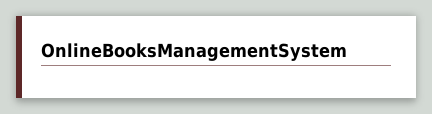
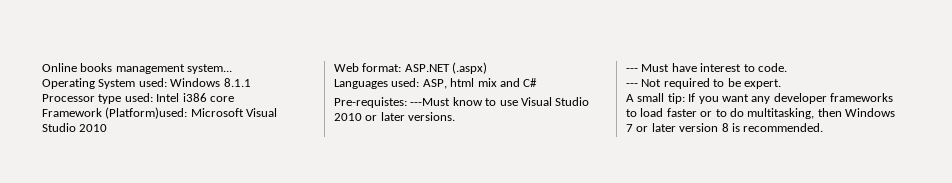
[41,43,347,61] OnlineBooksManagementSystem -> [42,63,233,74] [42,78,251,89] [42,93,234,104] [42,107,278,119] [42,123,108,132] [334,62,488,74] [334,78,538,89] [334,97,590,108] [334,112,456,121] [626,63,787,72] [626,78,781,89] [626,93,893,104] [626,108,895,119] [626,123,824,132] Online books management system... // Operating System used: Windows 8.1.1 // Processor type used: Intel i386 core // Framework (Platform)used: Microsoft Visual Studio 2010 // Web format: ASP.NET (.aspx) // Languages used: ASP, html mix and C# // Pre-requistes: ---Must know to use Visual Studio 2010 or later versions. // --- Must have interest to code. // --- Not required to be expert. // A small tip: If you want any developer frameworks to load faster or to do multitasking, then Windows 7 or later version 8 is recommended.

